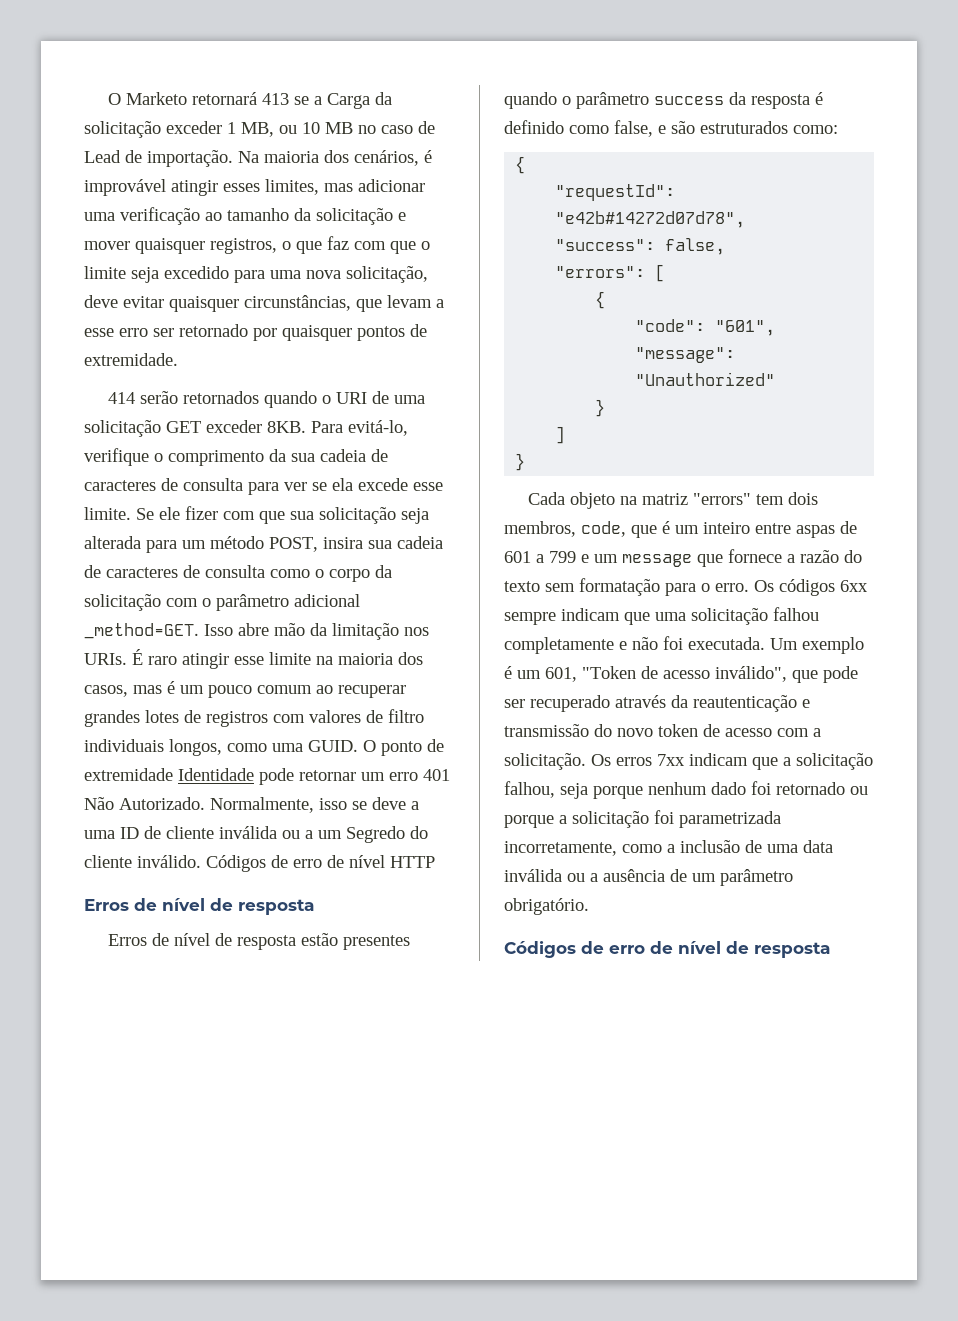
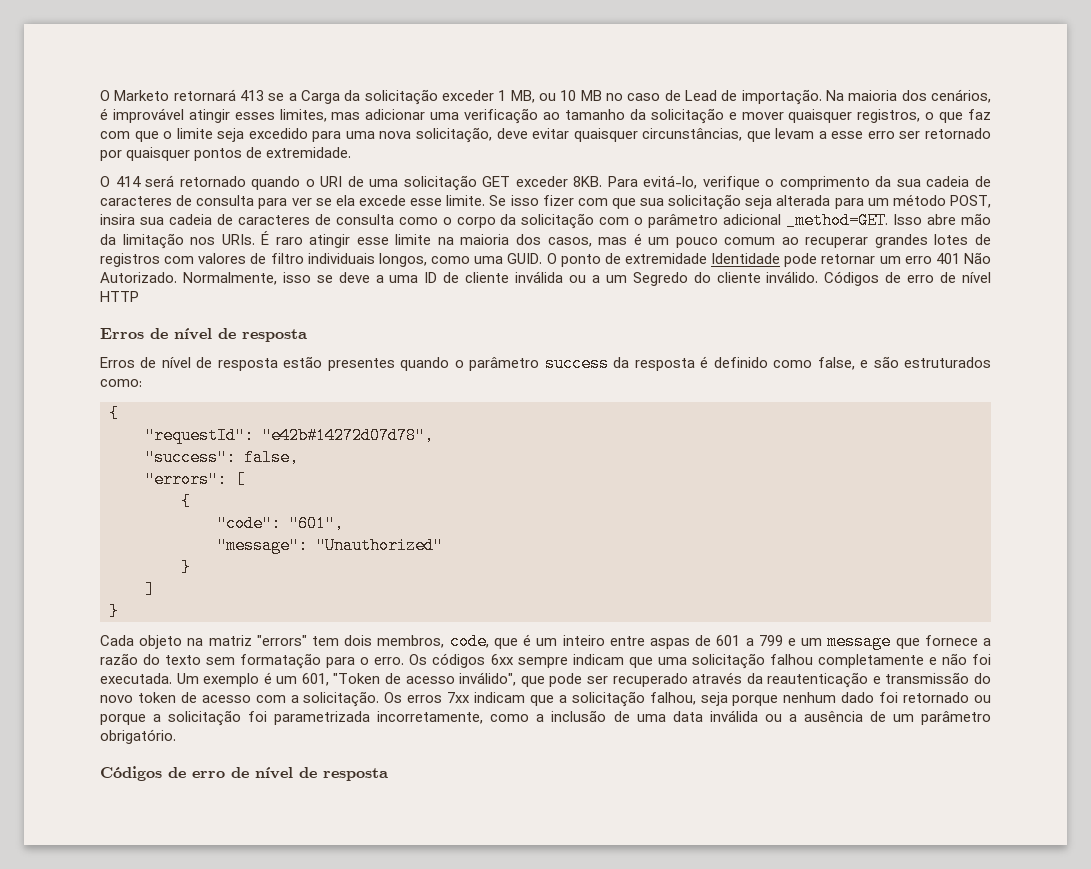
[108,391,260,404] 414 serão retornados -> [100,175,246,187] O 414 será retornado
[159,507,180,520] ele -> [510,195,539,206] isso

